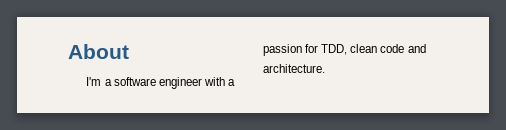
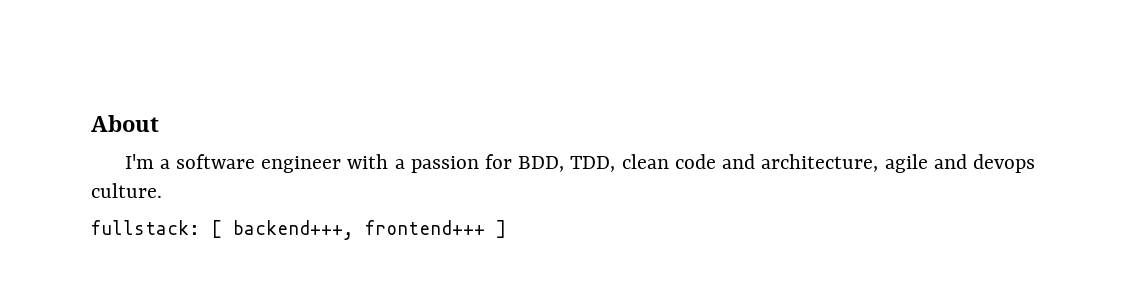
(319, 48) none -> [518,156,565,172] BDD,
[263,64,325,73] architecture. -> [761,154,1035,173] [91,183,162,198] [91,220,506,240] architecture, agile and devops culture. // fullstack: [ backend+++, frontend+++ ]

